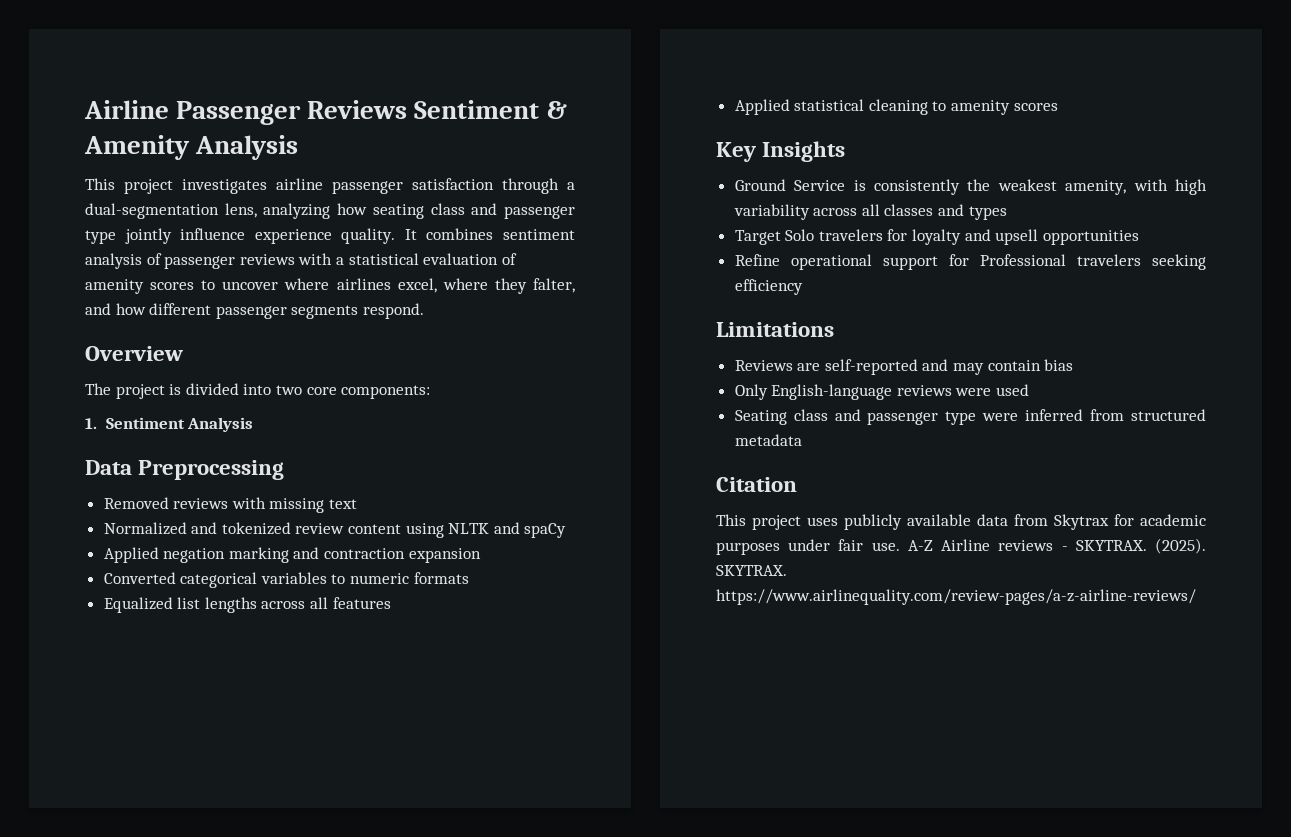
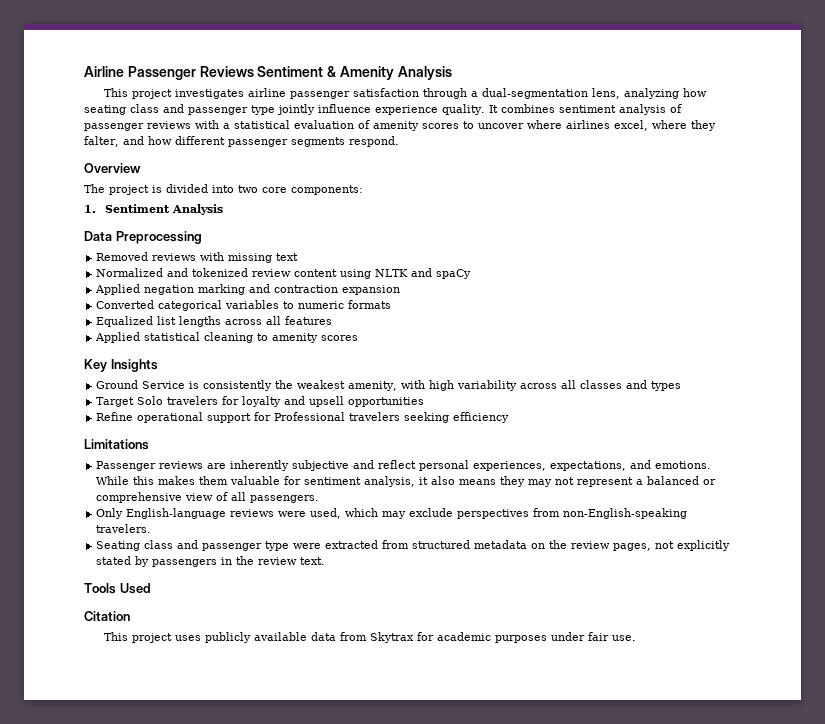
[734,359,1074,375] [734,384,1030,400] Reviews are self-reported and may contain bias // Only English-language reviews were used -> [96,460,712,471] [96,476,717,487] [96,492,320,503] [96,508,688,519] [96,524,152,533] Passenger reviews are inherently subjective and reflect personal experiences, expectations, and emotions. While this makes them valuable for sentiment analysis, it also means they may not represent a balanced or comprehensive view of all passengers. // Only English-language reviews were used, which may exclude perspectives from non-English-speaking travelers.
[1025,409,1084,421] inferred -> [325,540,379,549] extracted
(802, 440) none -> [531,540,731,551] [96,556,326,567] [84,583,151,594] on the review pages, not explicitly stated by passengers in the review text. // Tools Used
[907,538,1206,554] [716,565,787,576] [716,589,1196,605] A-Z Airline reviews - SKYTRAX. (2025). SKYTRAX. https://www.airlinequality.com/review-pages/a-z-airline-reviews/ -> (636, 638) none

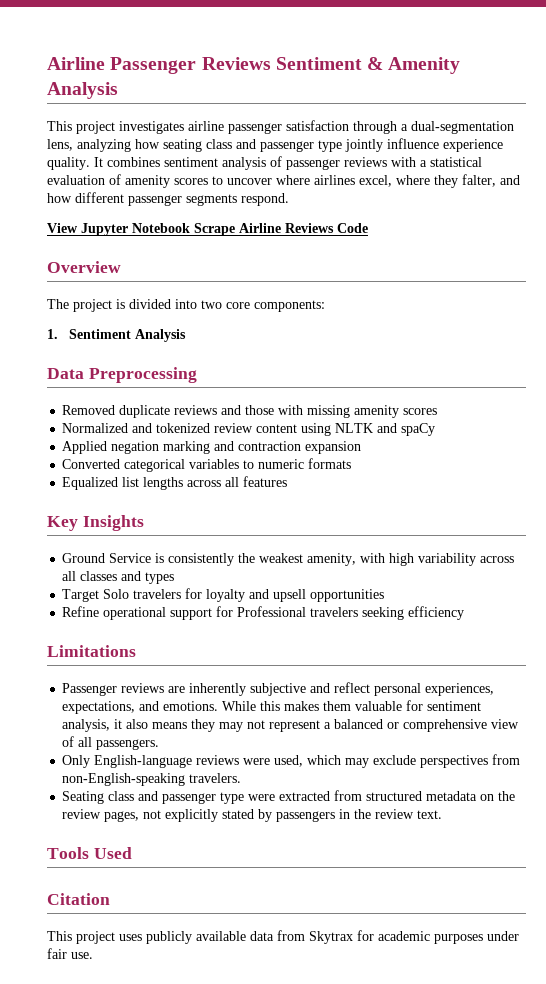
(399, 141) none -> [47,223,368,236] // View Jupyter Notebook Scrape Airline Reviews Code
[152,252,299,263] reviews with missing text -> [119,405,438,418] duplicate reviews and those with missing amenity scores
[95,332,359,343] // Applied statistical cleaning to amenity scores -> (288, 481) none

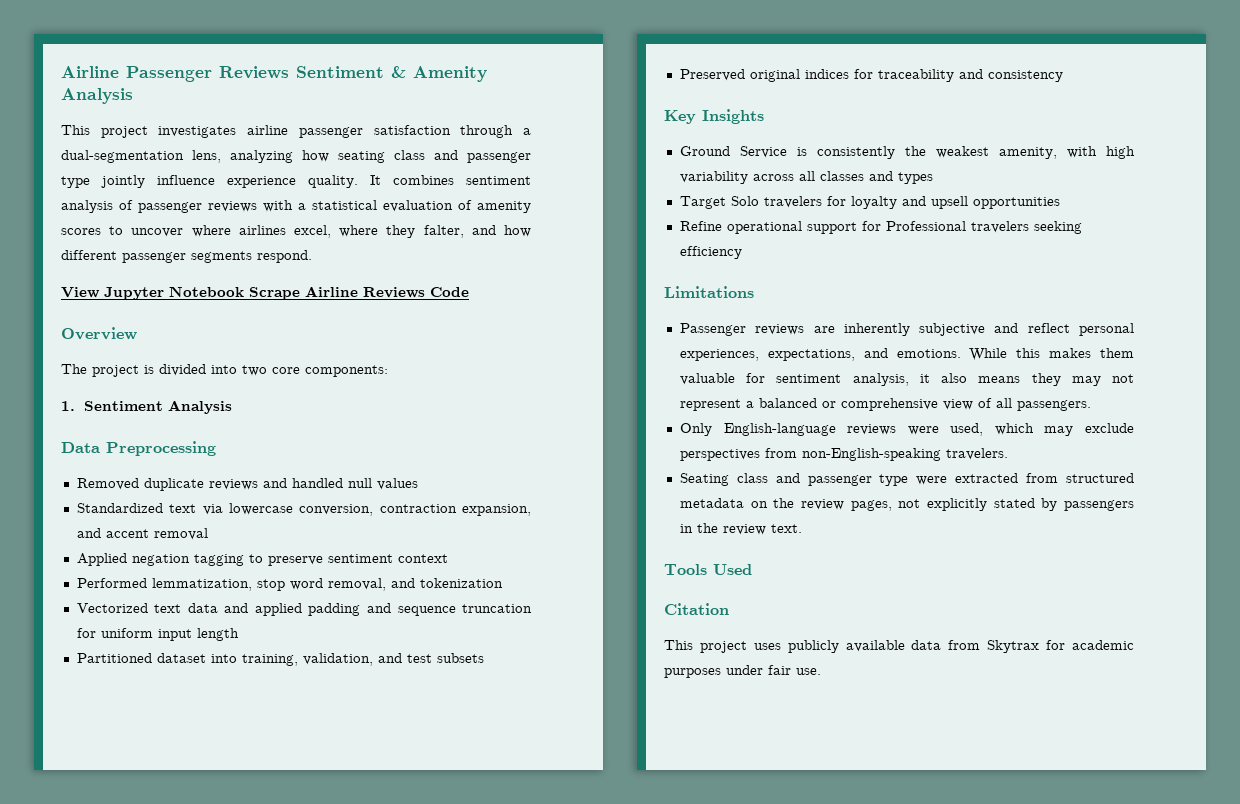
[245,405,438,418] [62,423,436,436] [62,441,362,454] [62,458,352,472] [62,476,288,490] those with missing amenity scores // Normalized and tokenized review content using NLTK and spaCy // Applied negation marking and contraction expansion // Converted categorical variables to numeric formats // Equalized list lengths across all features -> [291,478,418,490] [76,503,532,516] [76,528,208,540] [76,553,448,566] [76,578,503,591] [76,603,532,616] [76,628,239,641] [76,653,484,666] [679,69,1063,82] handled null values // Standardized text via lowercase conversion, contraction expansion, and accent removal // Applied negation tagging to preserve sentiment context // Performed lemmatization, stop word removal, and tokenization // Vectorized text data and applied padding and sequence truncation for uniform input length // Partitioned dataset into training, validation, and test subsets // Preserved original indices for traceability and consistency

